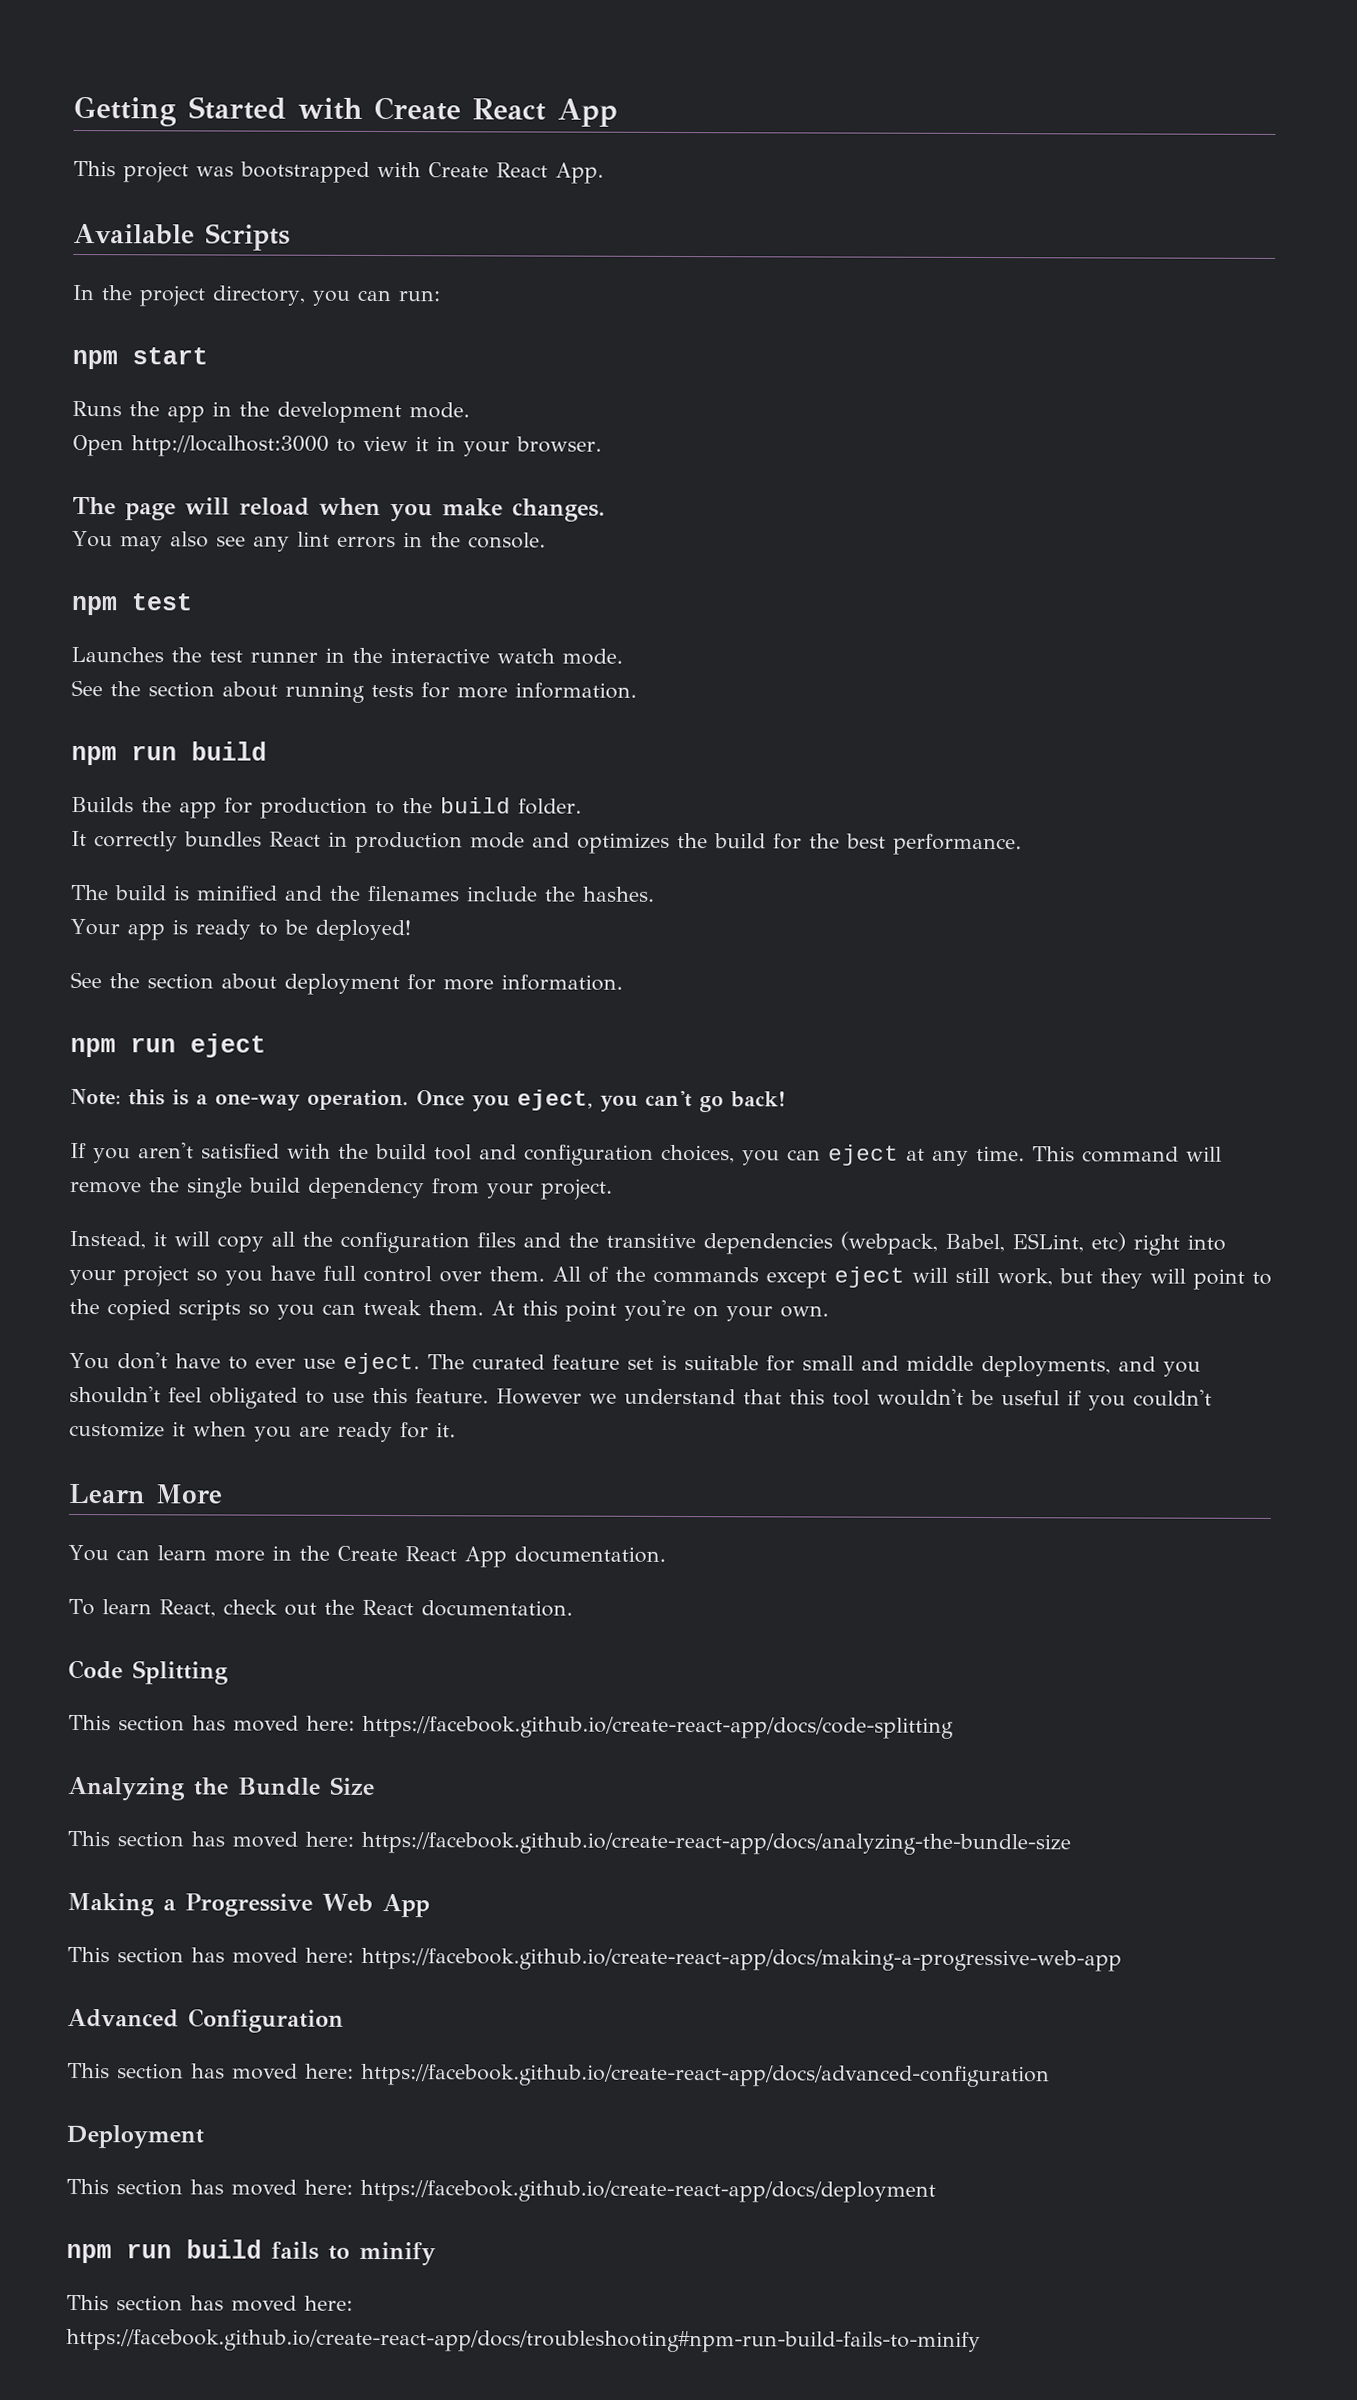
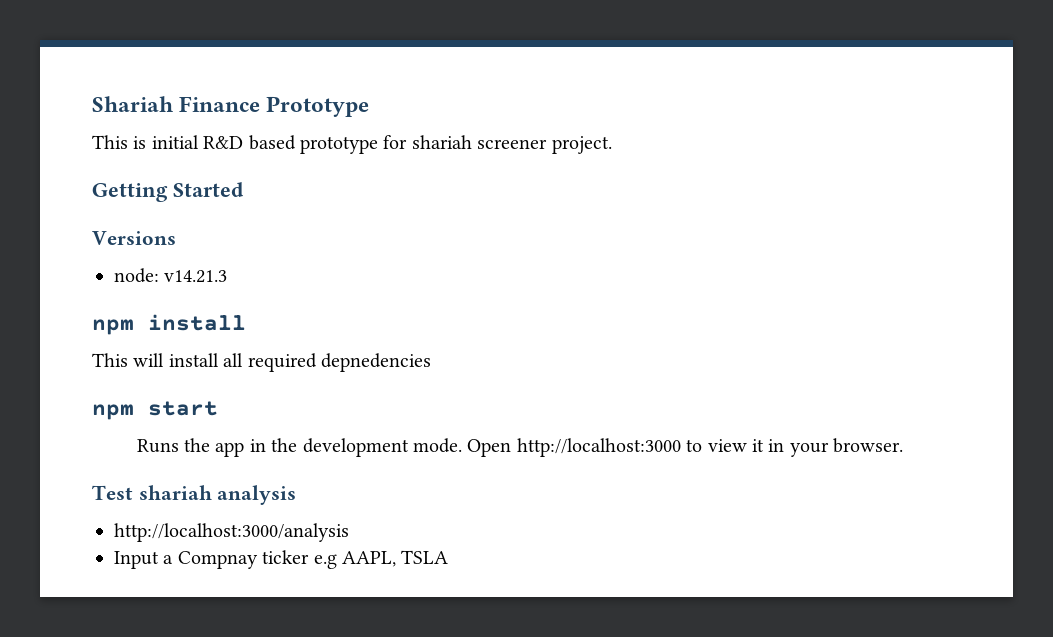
[73,95,618,127] [73,160,604,184] [73,223,291,251] [72,284,441,307] Getting Started with Create React App // This project was bootstrapped with Create React App. // Available Scripts // In the project directory, you can run: -> [92,96,370,117] [92,135,612,154] [92,182,244,202] [92,231,176,245] [114,268,228,283] [92,314,246,335] [92,353,431,372] Shariah Finance Prototype // This is initial R&D based prototype for shariah screener project. // Getting Started // Versions // node: v14.21.3 // npm install // This will install all required depnedencies
(470, 410) // -> (463, 445) none
[72,496,605,523] [72,530,546,552] [71,593,193,616] [71,646,623,665] [71,679,637,703] [71,741,267,766] [71,796,582,819] [71,830,1022,856] [70,884,655,902] [70,918,411,942] [70,971,623,996] [70,1033,266,1058] [70,1088,786,1113] [70,1142,1222,1166] [70,1177,613,1200] [69,1230,1226,1256] [69,1265,1272,1290] [69,1298,829,1322] [69,1352,1201,1378] [69,1385,1212,1411] [69,1420,456,1443] [68,1483,223,1504] [68,1544,666,1568] [68,1598,573,1618] [68,1659,228,1685] [68,1714,954,1739] [68,1776,375,1802] [67,1830,1071,1856] [67,1892,430,1918] [67,1946,1122,1972] [67,2008,344,2033] [67,2062,1050,2088] [66,2124,204,2150] [66,2178,936,2203] [66,2239,436,2267] [66,2294,353,2312] [66,2328,981,2354] The page will reload when you make changes. // You may also see any lint errors in the console. // npm test // Launches the test runner in the interactive watch mode. // See the section about running tests for more information. // npm run build // Builds the app for production to the build folder. // It correctly bundles React in production mode and optimizes the build for the best performance. // The build is minified and the filenames include the hashes. // Your app is ready to be deployed! // See the section about deployment for more information. // npm run eject // Note: this is a one-way operation. Once you eject, you can't go back! // If you aren't satisfied with the build tool and configuration choices, you can eject at any time. This command will remove the single build dependency from your project. // Instead, it will copy all the configuration files and the transitive dependencies (webpack, Babel, ESLint, etc) right into your project so you have full control over them. All of the commands except eject will still work, but they will point to the copied scripts so you can tweak them. At this point you're on your own. // You don't have to ever use eject. The curated feature set is suitable for small and middle deployments, and you shouldn't feel obligated to use this feature. However we understand that this tool wouldn't be useful if you couldn't customize it when you are ready for it. // Learn More // You can learn more in the Create React App documentation. // To learn React, check out the React documentation. // Code Splitting // This section has moved here: https://facebook.github.io/create-react-app/docs/code-splitting // Analyzing the Bundle Size // This section has moved here: https://facebook.github.io/create-react-app/docs/analyzing-the-bundle-size // Making a Progressive Web App // This section has moved here: https://facebook.github.io/create-react-app/docs/making-a-progressive-web-app // Advanced Configuration // This section has moved here: https://facebook.github.io/create-react-app/docs/advanced-configuration // Deployment // This section has moved here: https://facebook.github.io/create-react-app/docs/deployment // npm run build fails to minify // This section has moved here: https://facebook.github.io/create-react-app/docs/troubleshooting#npm-run-build-fails-to-minify -> [92,485,297,505] [114,523,349,542] [114,550,449,569] Test shariah analysis // http://localhost:3000/analysis // Input a Compnay ticker e.g AAPL, TSLA

